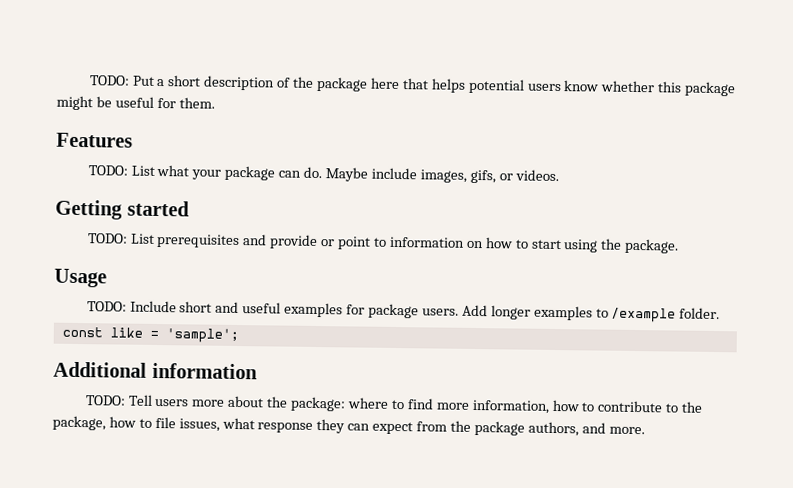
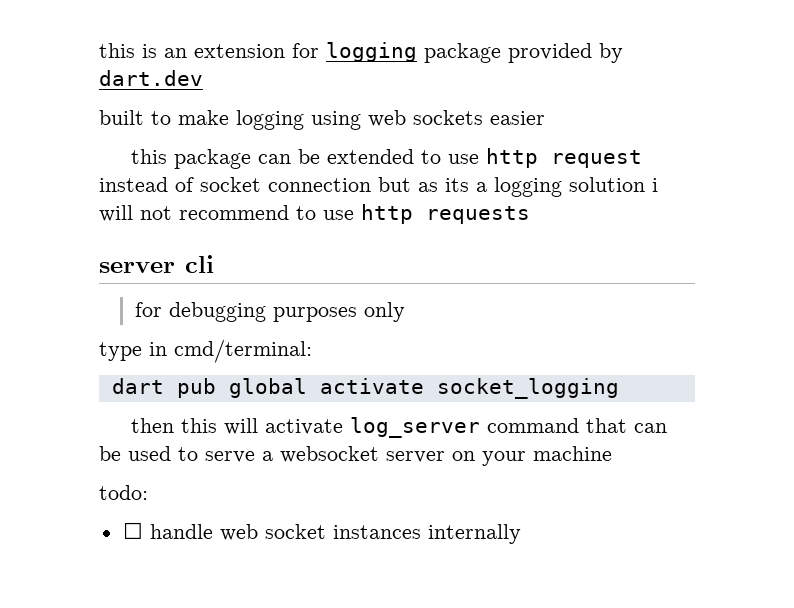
[88,75,737,97] [56,95,215,111] [56,132,133,148] [87,164,559,184] [55,199,190,220] [86,233,680,254] [54,268,107,288] [86,300,721,323] [61,326,239,344] [53,361,258,380] [84,394,704,414] [52,415,645,437] TODO: Put a short description of the package here that helps potential users know whether this package might be useful for them. // Features // TODO: List what your package can do. Maybe include images, gifs, or videos. // Getting started // TODO: List prerequisites and provide or point to information on how to start using the package. // Usage // TODO: Include short and useful examples for package users. Add longer examples to /example folder. // const like = 'sample'; // Additional information // TODO: Tell users more about the package: where to find more information, how to contribute to the package, how to file issues, what response they can expect from the package authors, and more. -> [99,42,623,63] [99,70,203,86] [99,110,545,130] [130,148,642,169] [99,177,658,197] [99,204,530,224] [99,255,214,273] [134,302,405,322] [99,339,312,363] [111,378,619,399] [130,417,667,438] [99,446,612,466] [99,485,148,500] [122,522,521,544] this is an extension for logging package provided by dart.dev // built to make logging using web sockets easier // this package can be extended to use http request instead of socket connection but as its a logging solution i will not recommend to use http requests // server cli // for debugging purposes only // type in cmd/terminal: // dart pub global activate socket_logging // then this will activate log_server command that can be used to serve a websocket server on your machine // todo: // ☐ handle web socket instances internally

